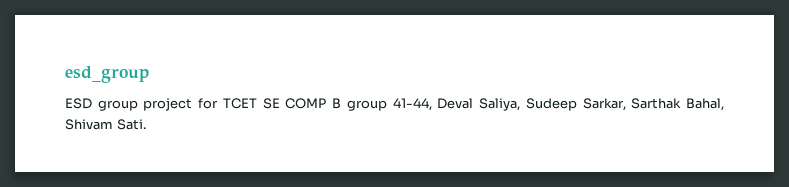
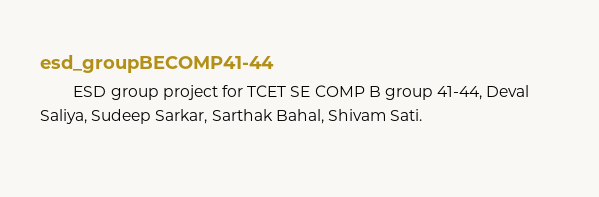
[65,66,149,83] esd_group -> [40,55,274,73] esd_groupBECOMP41-44

